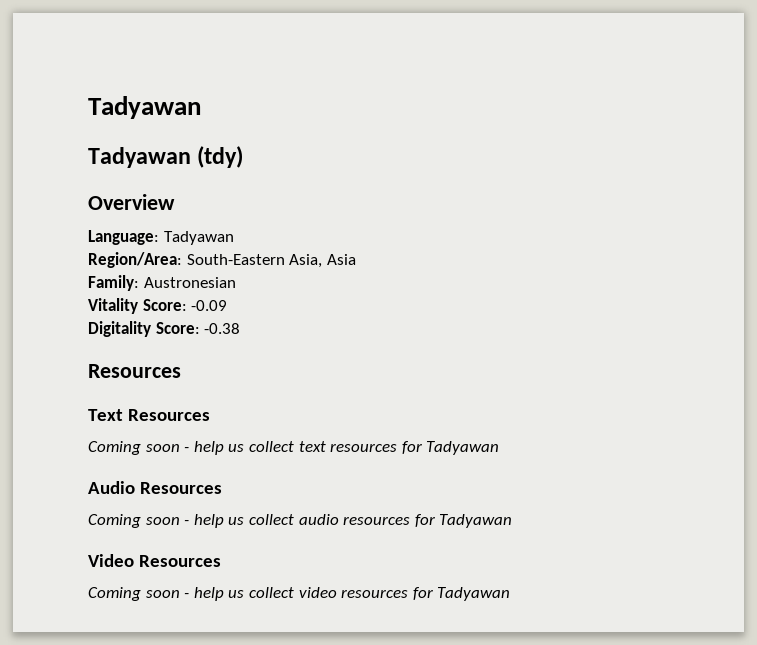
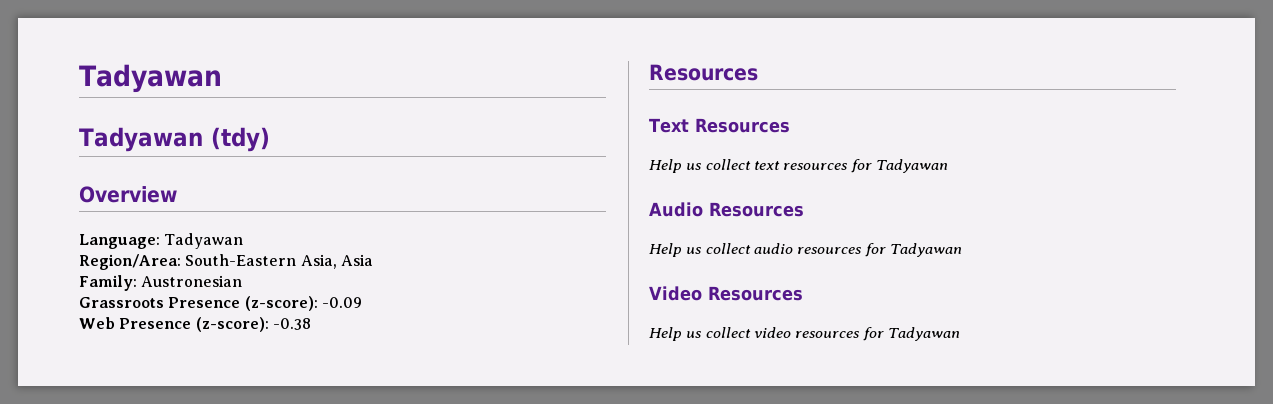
[88,298,228,314] [88,321,200,337] Vitality Score: -0.09 // Digitality Score: -> [79,296,362,311] [79,317,269,332] Grassroots Presence (z-score): -0.09 // Web Presence (z-score):
[88,441,224,455] Coming soon - help -> [649,159,682,173] Help
[88,514,224,528] Coming soon - help -> [649,243,682,257] Help
[88,587,224,601] Coming soon - help -> [649,327,682,341] Help

